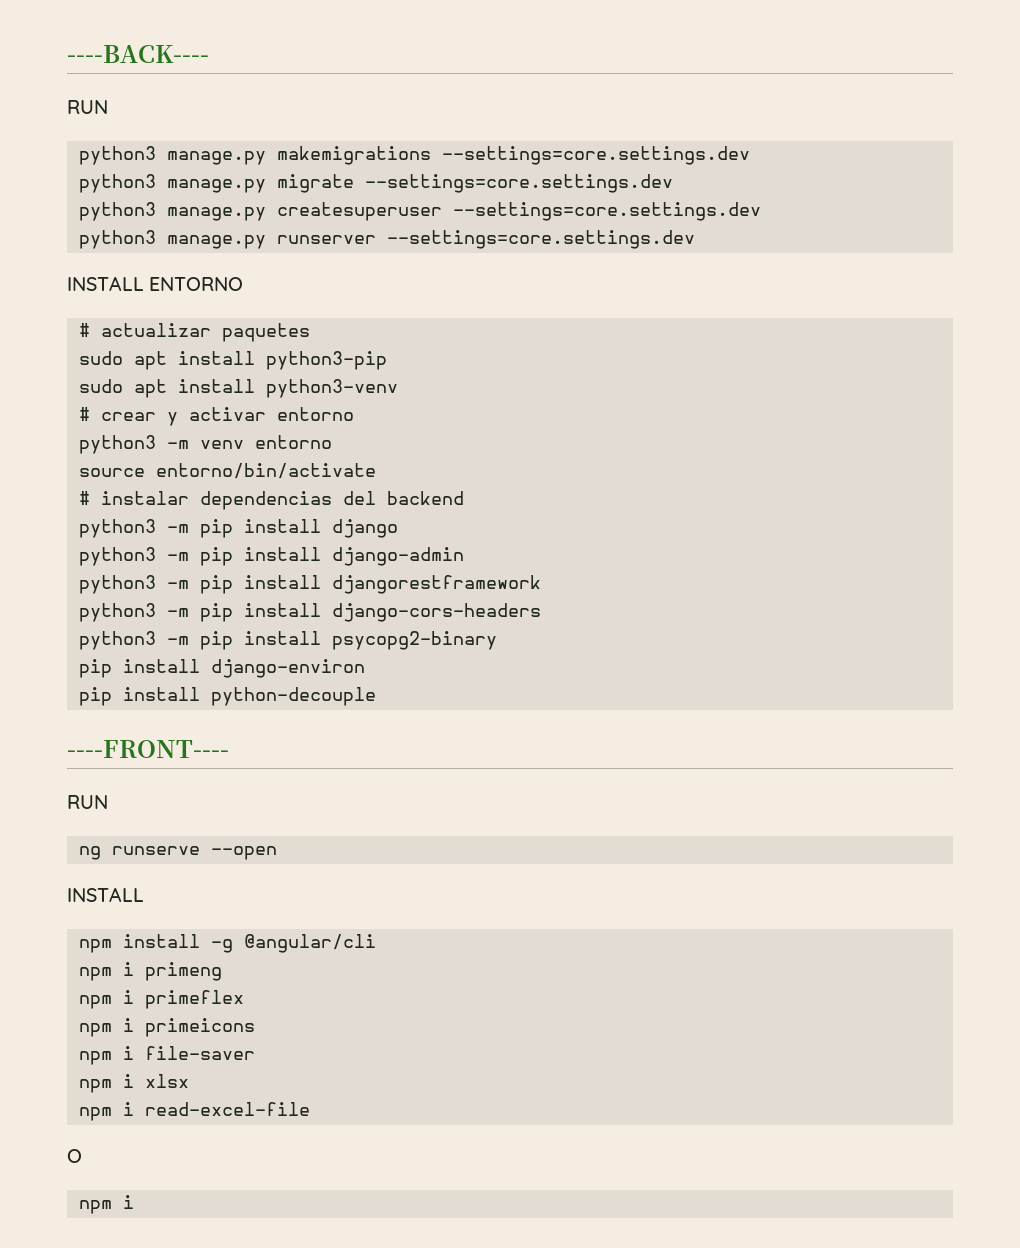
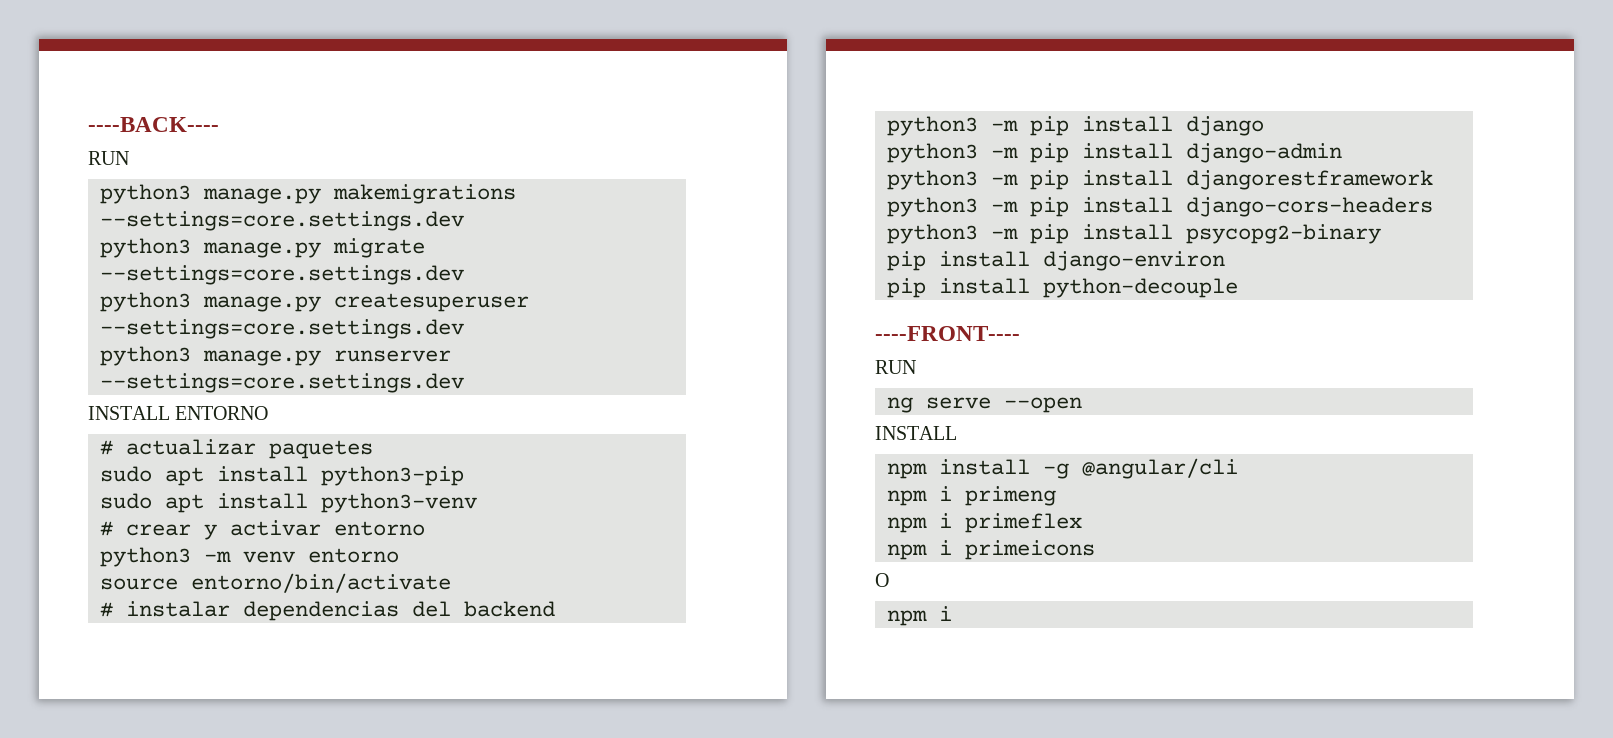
[111,846,200,855] runserve -> [926,397,991,409] serve
[78,1046,255,1065] [78,1074,189,1093] [78,1102,310,1121] // npm i file-saver // npm i xlsx // npm i read-excel-file -> (1095, 550) none

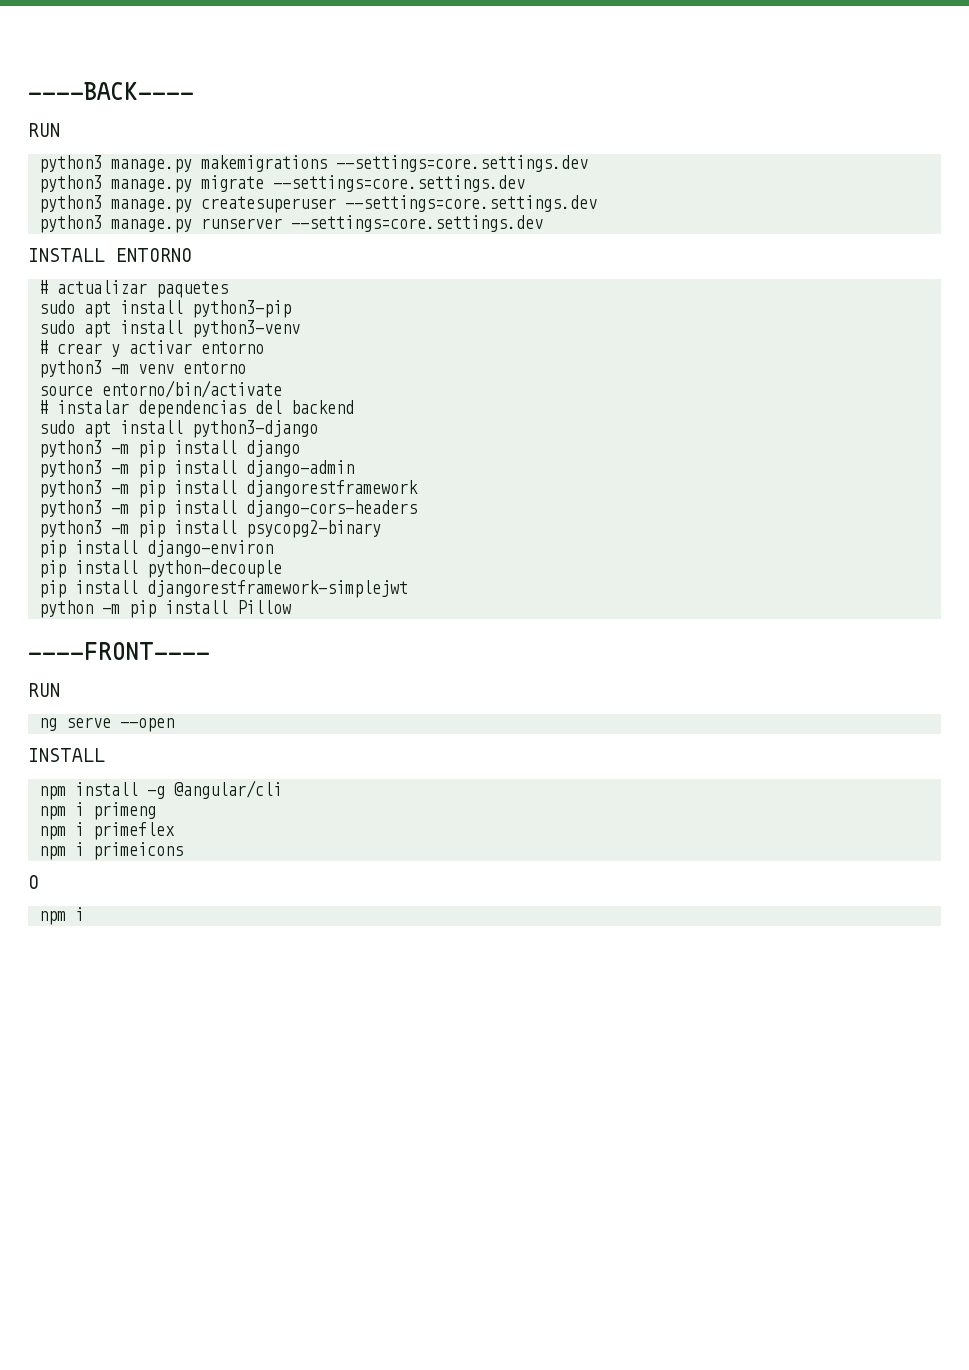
(555, 609) none -> [39,420,319,438] // sudo apt install python3-django
(1238, 288) none -> [39,580,409,598] [39,600,292,618] // pip install djangorestframework-simplejwt // python -m pip install Pillow

